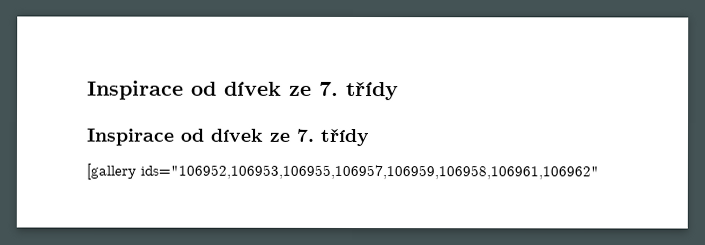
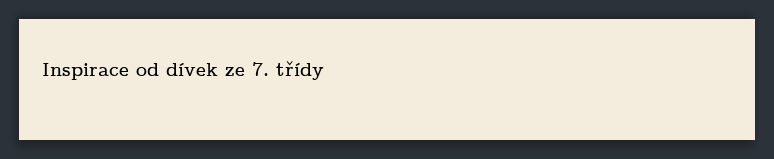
[87,80,399,101] [86,128,369,147] [86,163,599,180] Inspirace od dívek ze 7. třídy // Inspirace od dívek ze 7. třídy // [gallery ids="106952,106953,106955,106957,106959,106958,106961,106962" -> [42,61,324,80] Inspirace od dívek ze 7. třídy

